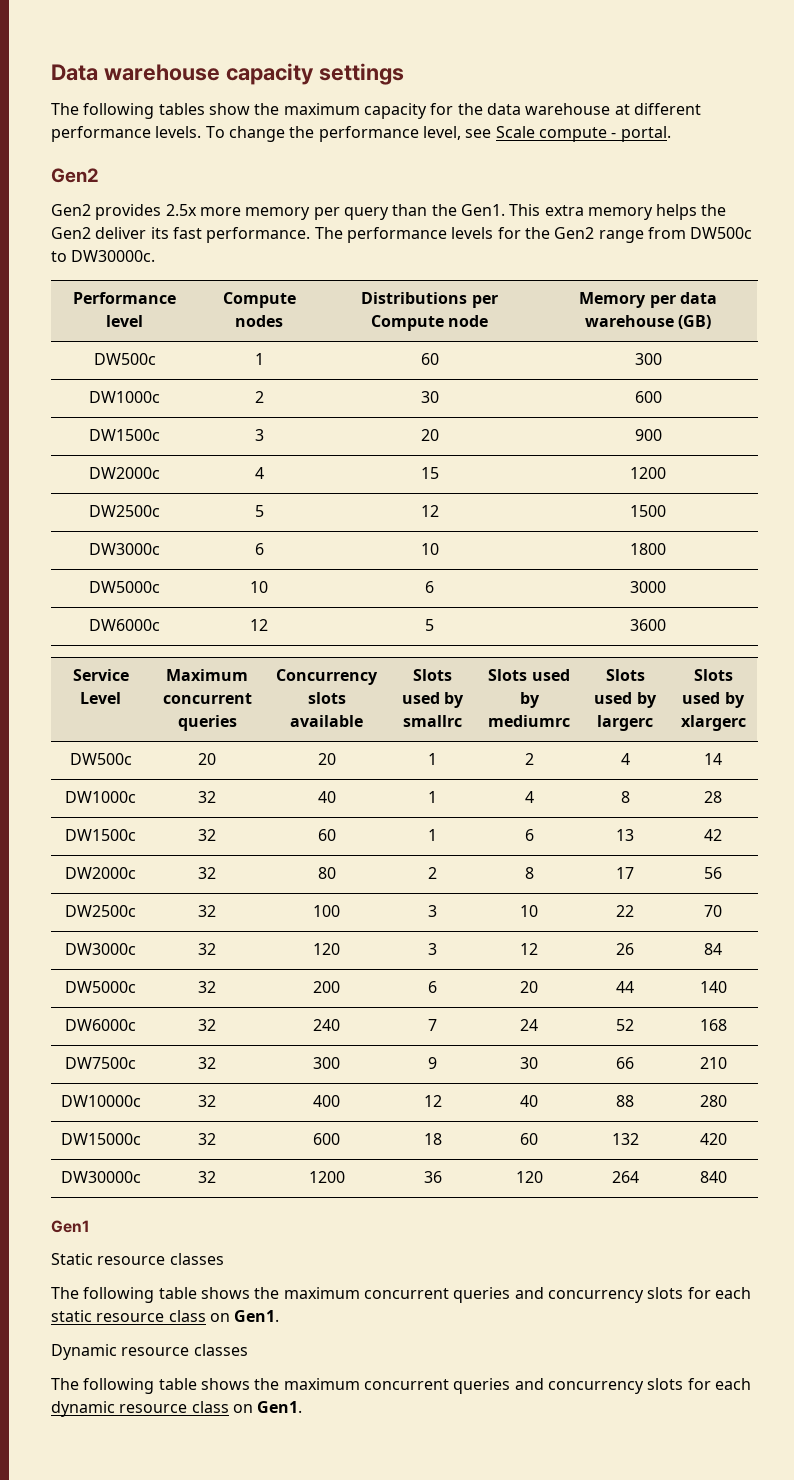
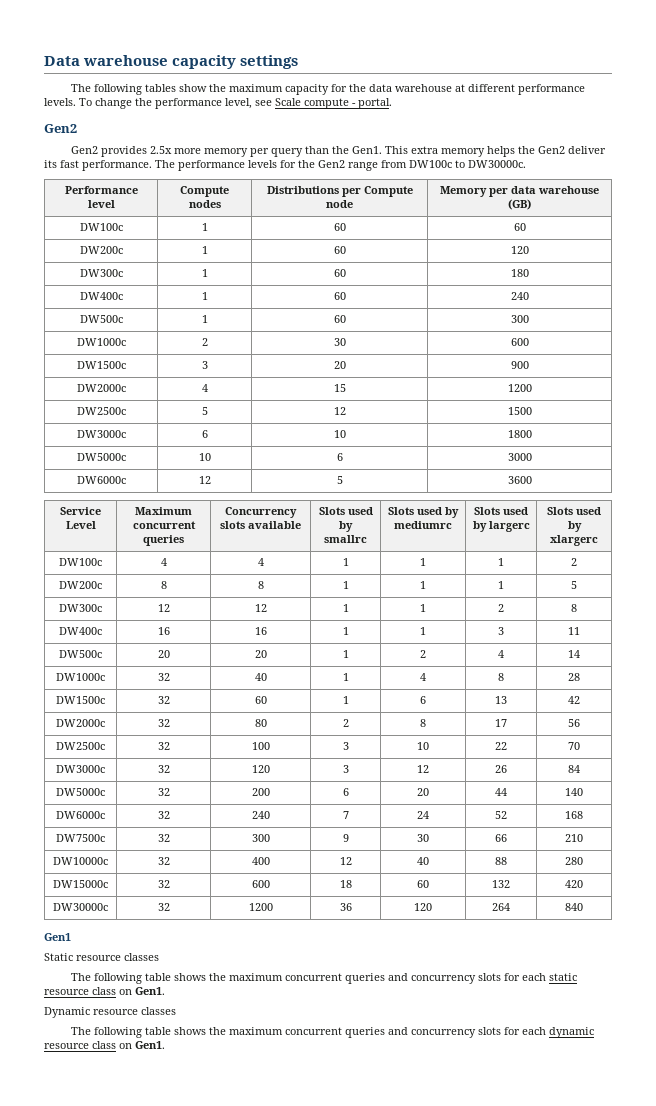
[690,227,753,239] DW500c -> [409,160,452,168] DW100c
(712, 322) none -> [79,223,123,231] [201,223,208,231] [333,223,346,231] [513,223,526,231] [79,246,123,254] [201,246,208,254] [333,246,346,254] [510,246,529,254] [79,269,123,277] [201,269,208,277] [333,269,346,277] [510,269,529,277] [79,292,123,300] [201,292,208,300] [333,292,346,300] [510,292,529,300] // DW100c | 1 | 60 | 60 // DW200c | 1 | 60 | 120 // DW300c | 1 | 60 | 180 // DW400c | 1 | 60 | 240
(746, 723) none -> [59,558,102,566] [160,558,167,566] [257,558,264,566] [342,558,349,566] [420,558,426,566] [498,558,504,566] [571,558,577,566] [59,581,102,589] [160,581,167,589] [257,581,264,589] [342,581,349,589] [420,581,426,589] [498,581,504,589] [571,581,577,589] [59,604,102,612] [157,604,170,612] [254,604,267,612] [342,604,349,612] [420,604,426,612] [498,604,504,612] [571,604,577,612] [59,627,102,635] [157,627,170,635] [254,627,267,635] [342,627,349,635] [420,627,426,635] [498,627,504,635] [568,627,580,635] // DW100c | 4 | 4 | 1 | 1 | 1 | 2 // DW200c | 8 | 8 | 1 | 1 | 1 | 5 // DW300c | 12 | 12 | 1 | 1 | 2 | 8 // DW400c | 16 | 16 | 1 | 1 | 3 | 11

